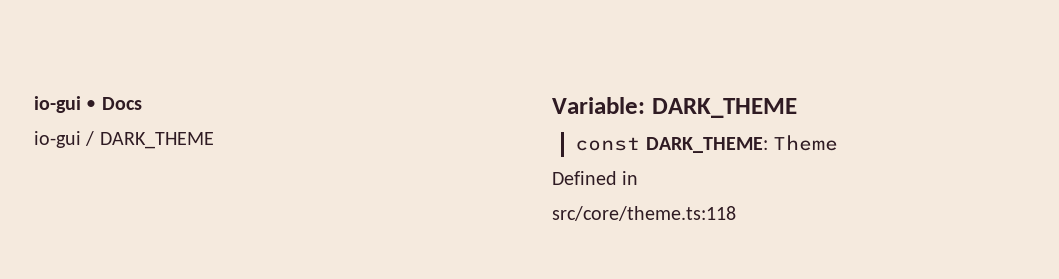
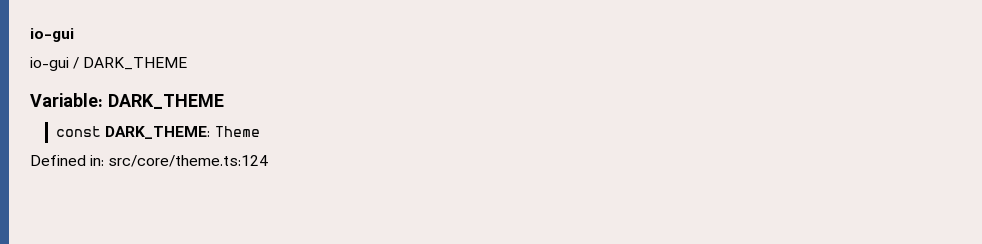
[34,96,142,113] io-gui • Docs -> [30,28,74,42] io-gui
[622,171,639,185] [552,206,736,221] in // src/core/theme.ts:118 -> [90,155,269,167] in: src/core/theme.ts:124

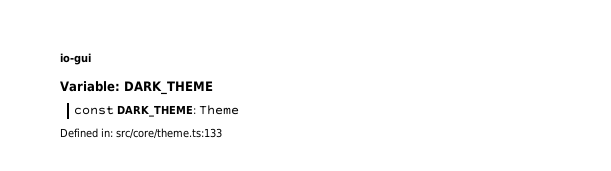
[30,28,74,42] [30,57,188,71] io-gui // io-gui / DARK_THEME -> [60,53,91,65] io-gui
[108,155,269,167] src/core/theme.ts:124 -> [116,128,222,139] src/core/theme.ts:133

